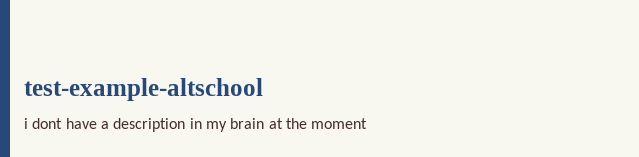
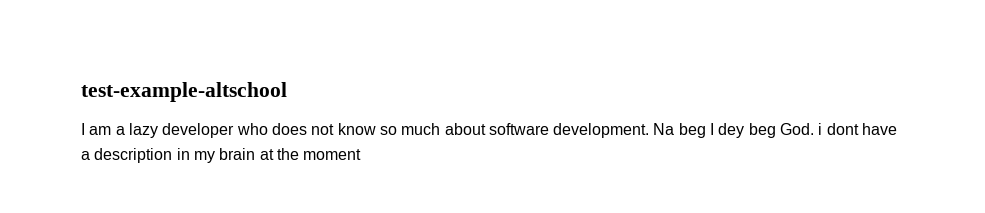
(263, 89) none -> [81,123,815,138] I am a lazy developer who does not know so much about software development. Na beg I dey beg God.

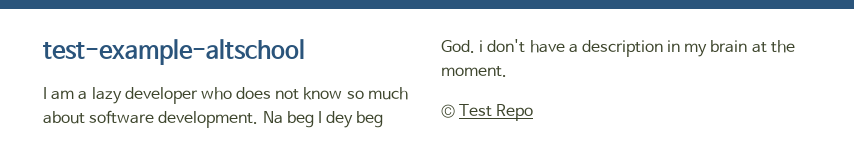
[826,123,859,135] dont -> [487,39,526,53] don't
[303,149,362,160] moment -> [441,66,507,77] [441,104,534,121] moment. // © Test Repo

